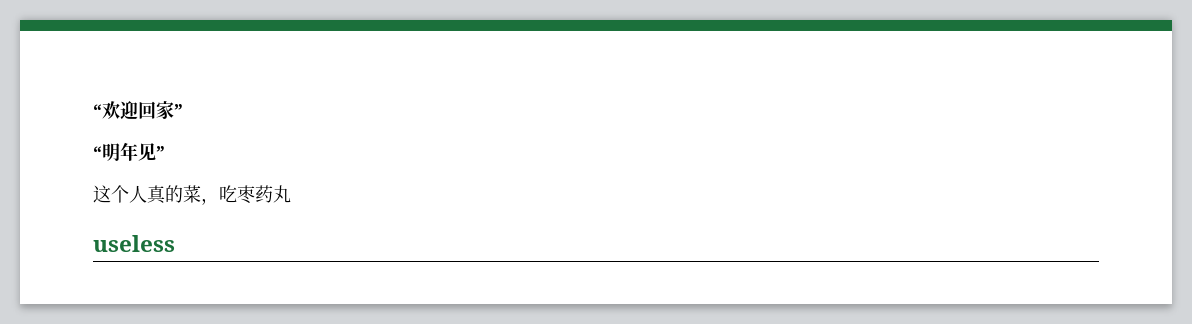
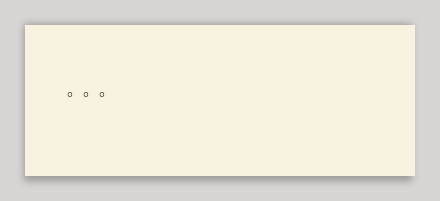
[93,101,183,120] [93,142,165,161] [93,185,291,205] [93,235,175,252] “欢迎回家” // “明年见” // 这个人真的菜，吃枣药丸 // useless -> [67,92,115,97] 。。。

